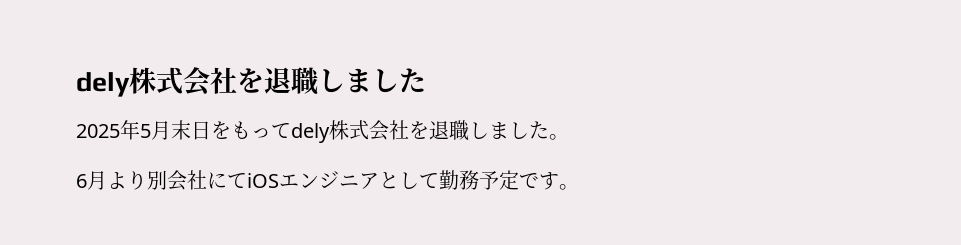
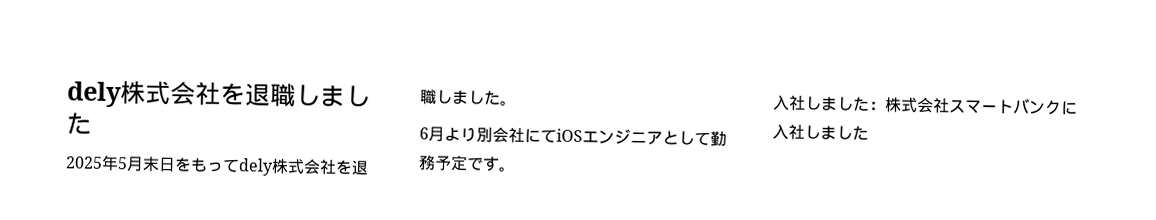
(579, 187) none -> [773,95,1078,116] [772,124,869,140] // 入社しました：株式会社スマートバンクに入社しました

